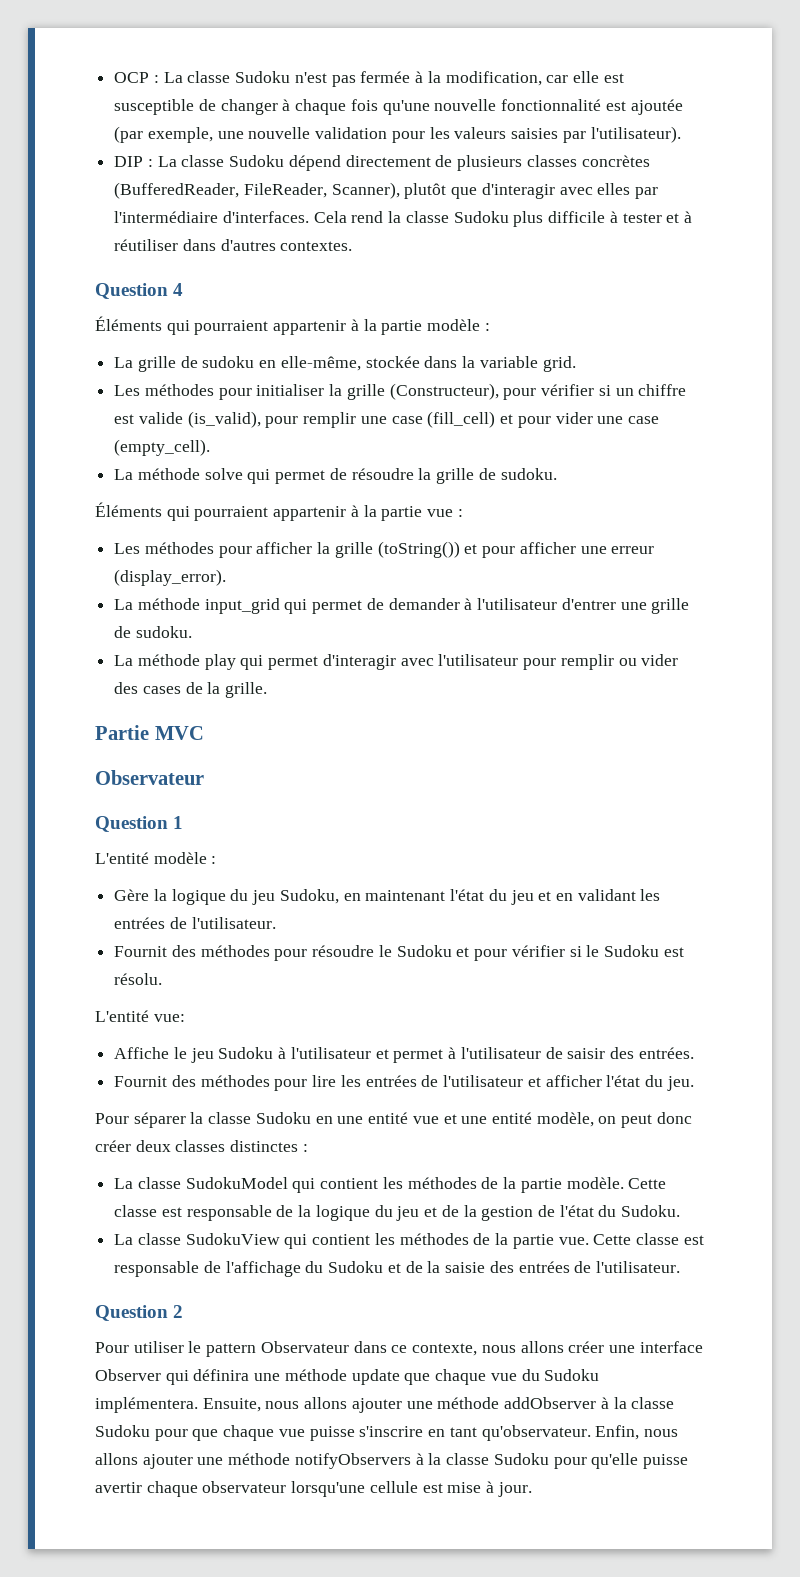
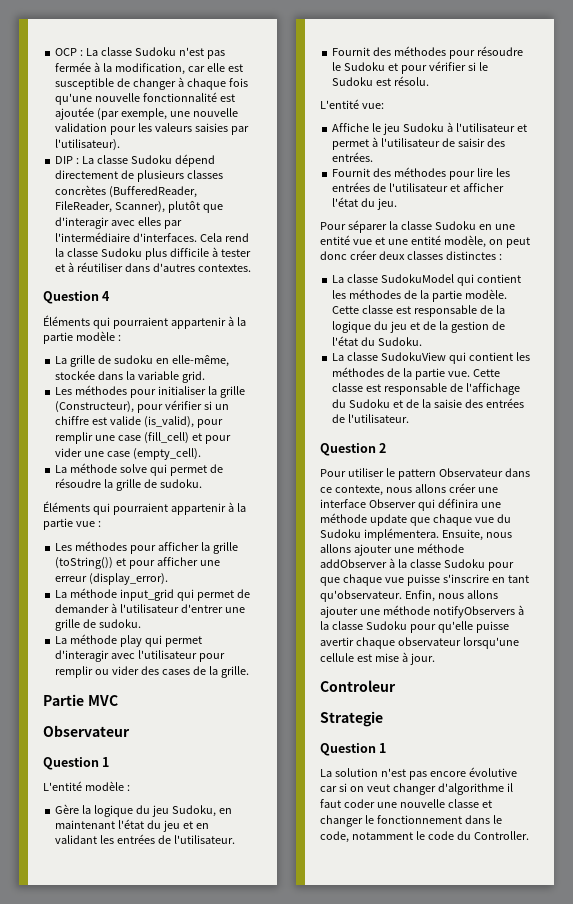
(532, 1489) none -> [320,680,396,692] [320,711,383,727] [320,743,387,756] [320,767,517,780] [320,783,513,795] [320,799,492,808] [320,815,502,827] [320,831,529,843] // Controleur // Strategie // Question 1 // La solution n'est pas encore évolutive car si on veut changer d'algorithme il faut coder une nouvelle classe et changer le fonctionnement dans le code, notamment le code du Controller.

